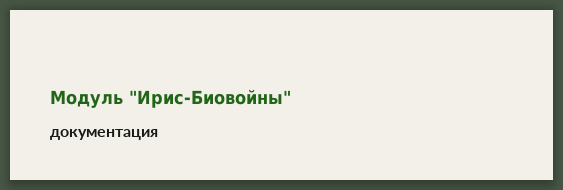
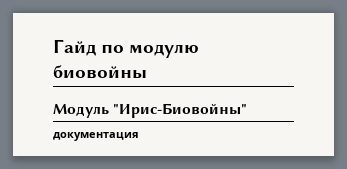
(50, 99) none -> [53,39,200,58] [53,65,147,79] Гайд по модулю биовойны //

